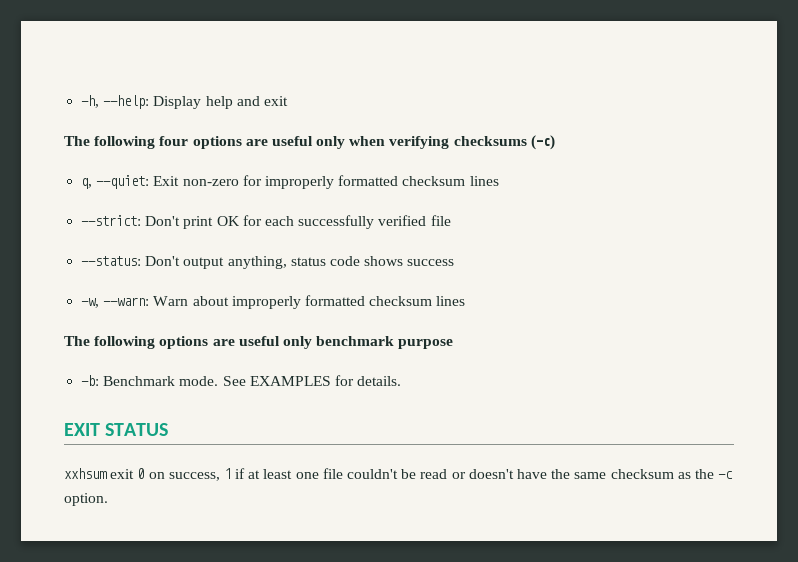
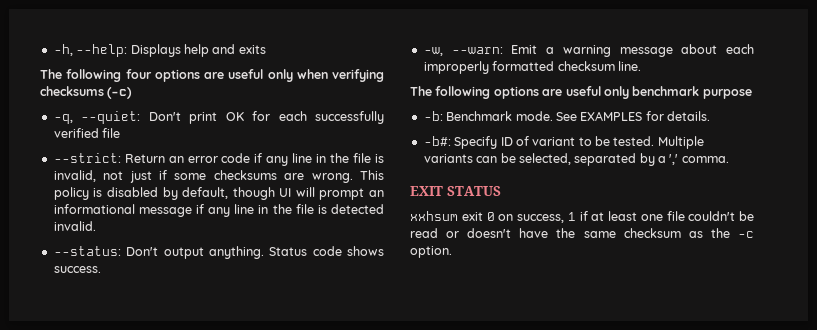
[153,96,202,109] Display -> [130,44,181,57] Displays
[263,96,288,106] exit -> [238,45,266,54] exits
[81,175,499,189] [81,215,142,226] q, --quiet: Exit non-zero for improperly formatted checksum lines // --strict: -> [53,111,141,124] -q, --quiet:
(451, 220) none -> [53,153,385,166] [53,170,384,183] [53,187,384,200] [53,204,384,217] [53,221,96,231] // --strict: Return an error code if any line in the file is invalid, not just if some checksums are wrong. This policy is disabled by default, though UI will prompt an informational message if any line in the file is detected invalid.
[227,256,326,269] anything, status -> [208,246,308,259] anything. Status
[407,259,455,266] success -> [53,266,101,273] success.
[153,295,466,309] Warn about improperly formatted checksum lines -> [511,44,754,57] [423,61,641,74] Emit a warning message about each improperly formatted checksum line.
(402, 381) none -> [423,136,704,149] [423,153,729,166] // -b#: Specify ID of variant to be tested. Multiple variants can be selected, separated by a ',' comma.

